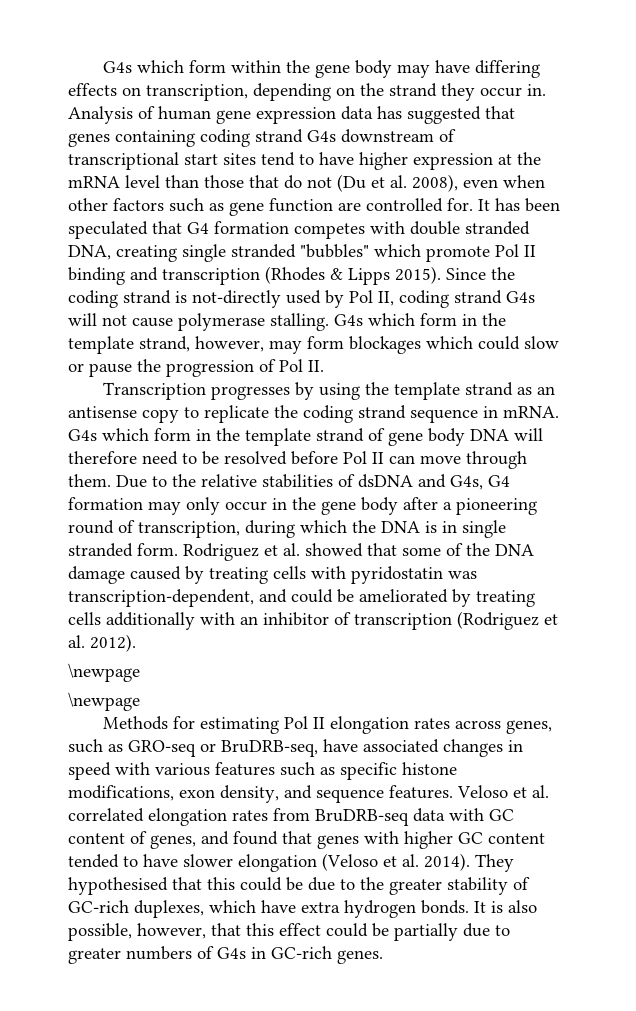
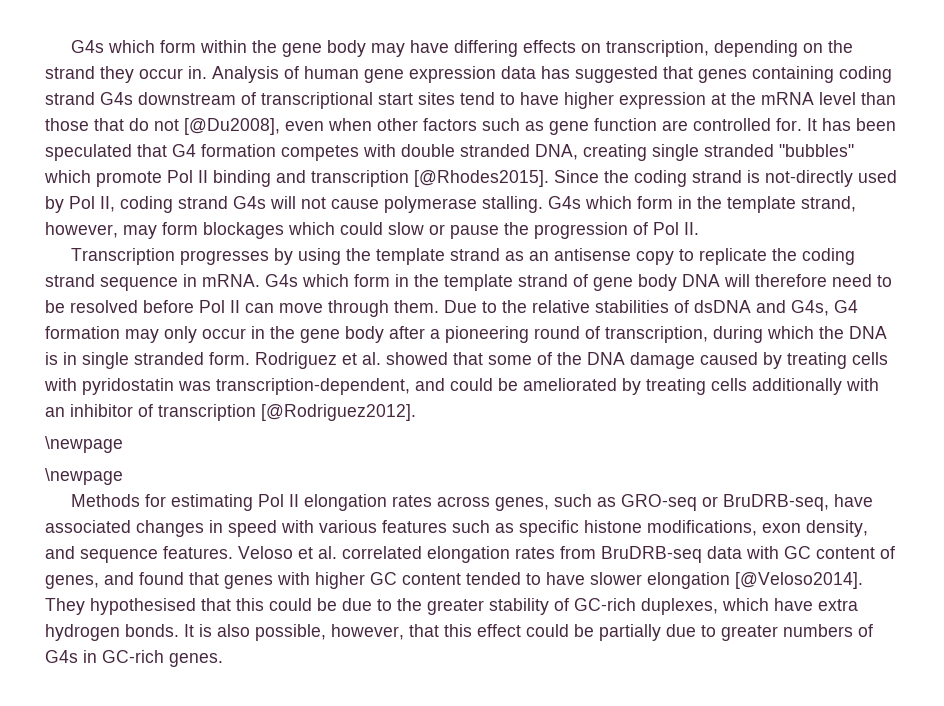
[337,174,458,192] (Du et al. 2008), -> [184,118,280,135] [@Du2008],
[265,266,441,285] (Rhodes & Lipps 2015). -> [414,170,549,187] [@Rhodes2015].
[457,611,558,630] [68,634,136,652] (Rodriguez et al. 2012). -> [261,404,416,421] [@Rodriguez2012].
[322,853,470,871] (Veloso et al. 2014). -> [735,572,863,589] [@Veloso2014].

